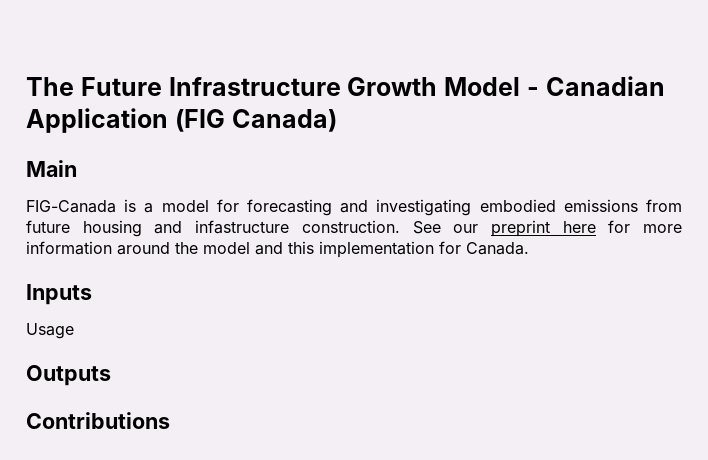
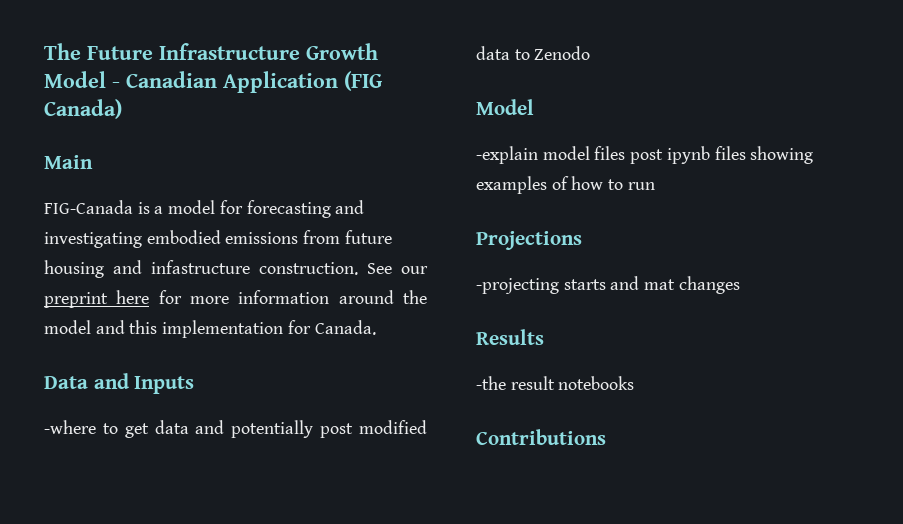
(529, 248) none -> [44,373,129,389] Data and
[26,323,74,339] [26,365,111,386] Usage // Outputs -> [44,420,427,438] [476,46,591,60] [476,99,534,115] [476,146,814,164] [476,176,655,194] [476,231,582,250] [476,276,740,294] [476,329,544,345] [476,376,635,390] -where to get data and potentially post modified data to Zenodo // Model // -explain model files post ipynb files showing examples of how to run // Projections // -projecting starts and mat changes // Results // -the result notebooks

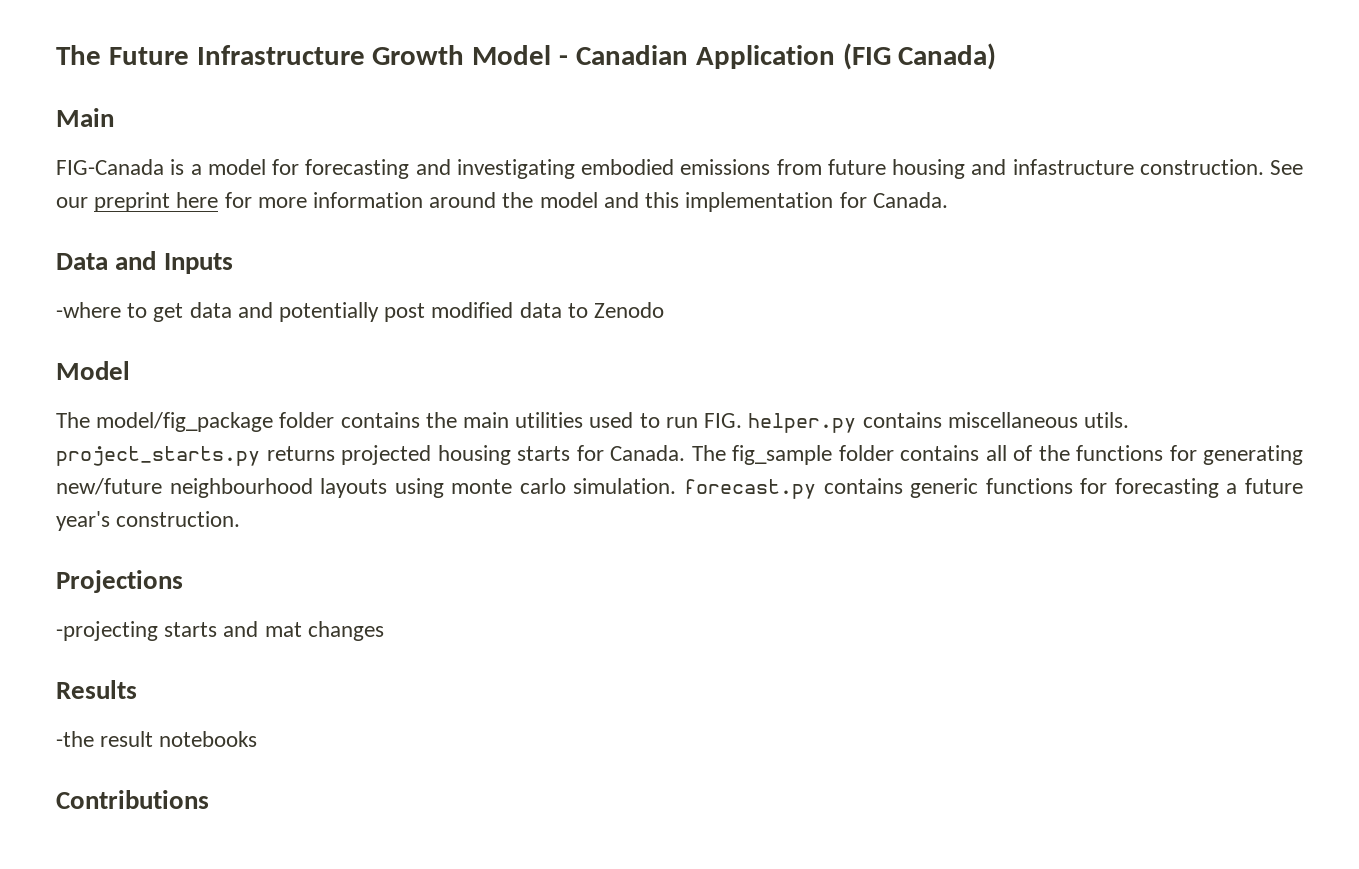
[476,146,814,164] [476,176,655,194] -explain model files post ipynb files showing examples of how to run -> [56,412,1129,433] [56,445,1303,466] [56,478,1304,499] [56,511,241,531] The model/fig_package folder contains the main utilities used to run FIG. helper.py contains miscellaneous utils. project_starts.py returns projected housing starts for Canada. The fig_sample folder contains all of the functions for generating new/future neighbourhood layouts using monte carlo simulation. forecast.py contains generic functions for forecasting a future year's construction.

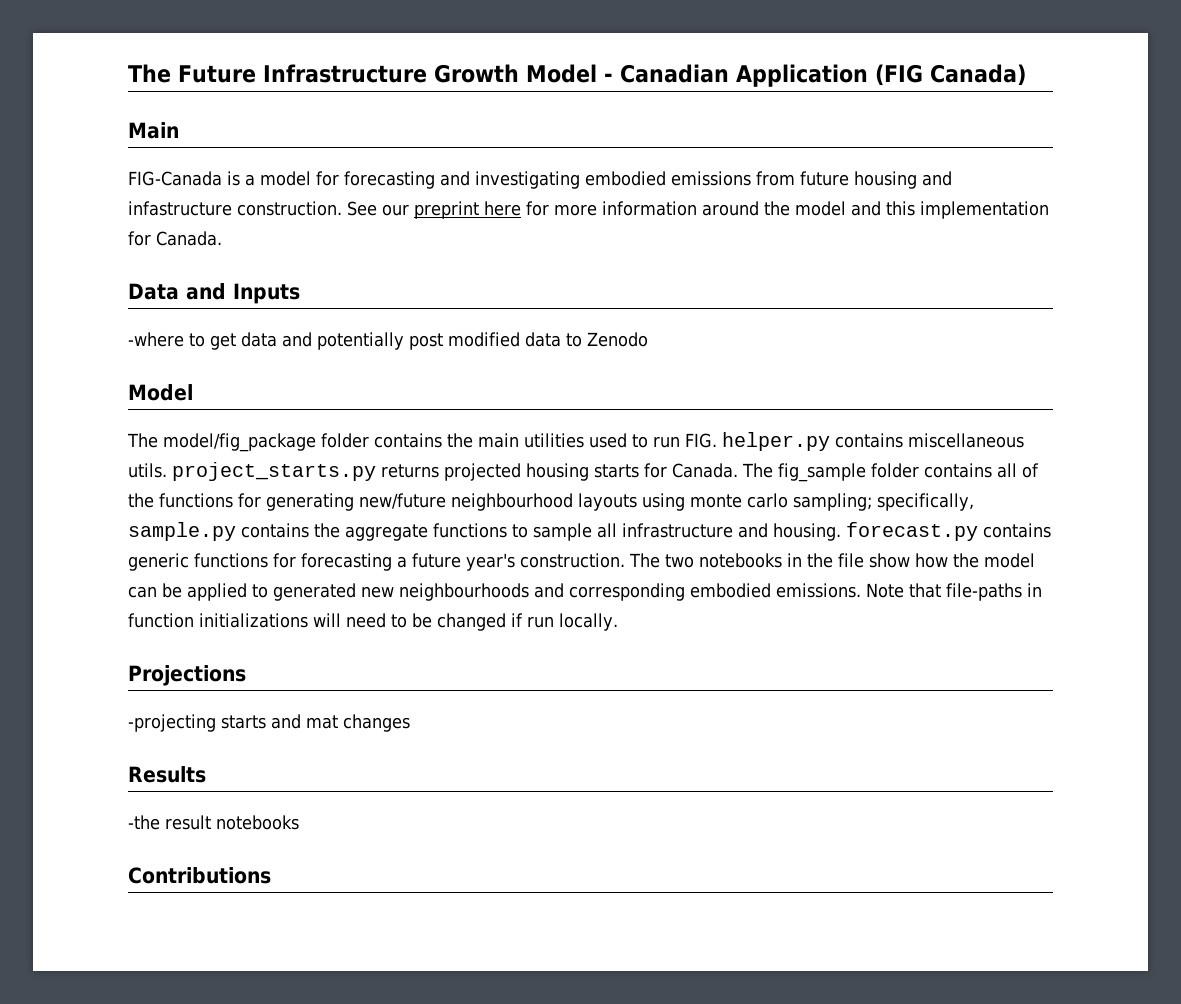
[573,478,677,494] simulation. -> [793,493,974,511] [128,522,841,541] sampling; specifically, sample.py contains the aggregate functions to sample all infrastructure and housing.
(241, 519) none -> [629,553,1035,568] [128,583,1042,601] [128,613,618,631] The two notebooks in the file show how the model can be applied to generated new neighbourhoods and corresponding embodied emissions. Note that file-paths in function initializations will need to be changed if run locally.

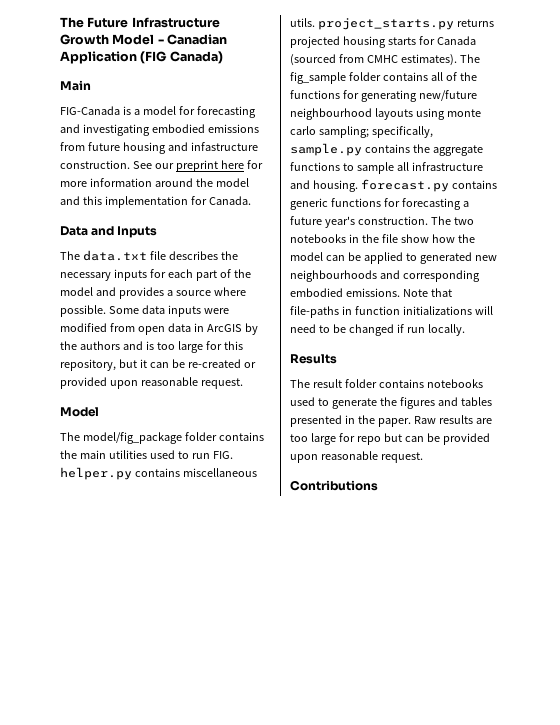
[128,332,648,350] -where to get data and potentially post modified data to Zenodo -> [60,250,238,261] [60,269,251,281] [60,287,246,299] [60,305,229,317] [60,323,258,335] [60,341,243,353] [60,359,256,371] [60,377,243,389] The data.txt file describes the necessary inputs for each part of the model and provides a source where possible. Some data inputs were modified from open data in ArcGIS by the authors and is too large for this repository, but it can be re-created or provided upon reasonable request.
[672,463,738,478] Canada. -> [436,36,476,45] [290,54,457,66] Canada (sourced from CMHC estimates).
[128,665,246,686] [128,714,410,732] [128,766,206,783] [128,815,299,830] Projections // -projecting starts and mat changes // Results // -the result notebooks -> [290,354,337,364] [290,379,483,388] [290,397,492,409] [290,415,492,427] [290,433,490,445] [290,451,423,463] Results // The result folder contains notebooks used to generate the figures and tables presented in the paper. Raw results are too large for repo but can be provided upon reasonable request.

